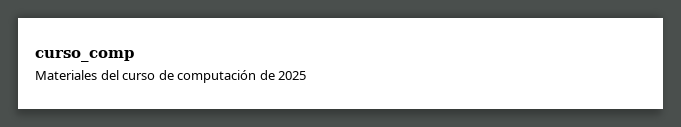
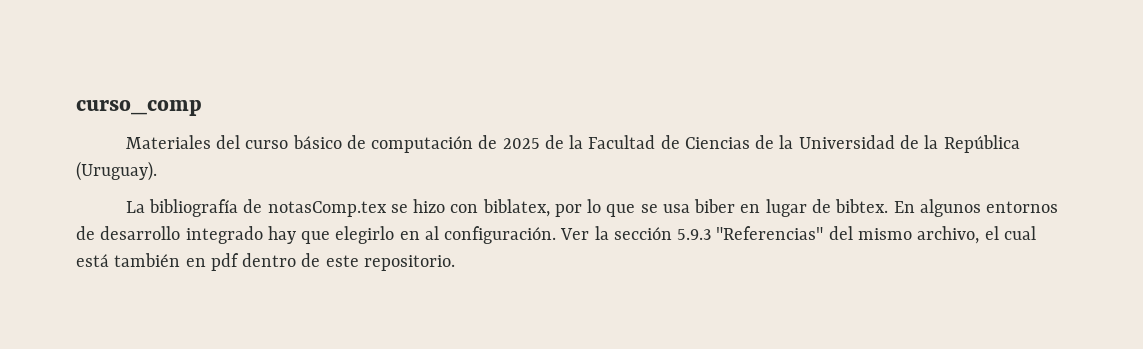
(156, 76) none -> [292,135,342,149] básico
(307, 75) none -> [544,135,1020,153] [76,161,157,181] [125,199,1059,217] [76,226,1036,244] [76,253,455,271] de la Facultad de Ciencias de la Universidad de la República (Uruguay). // La bibliografía de notasComp.tex se hizo con biblatex, por lo que se usa biber en lugar de bibtex. En algunos entornos de desarrollo integrado hay que elegirlo en al configuración. Ver la sección 5.9.3 "Referencias" del mismo archivo, el cual está también en pdf dentro de este repositorio.

